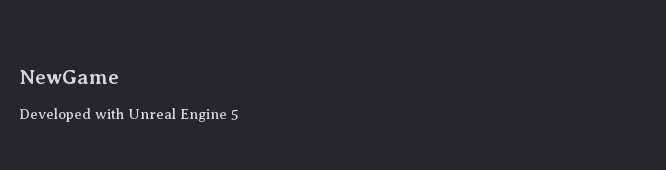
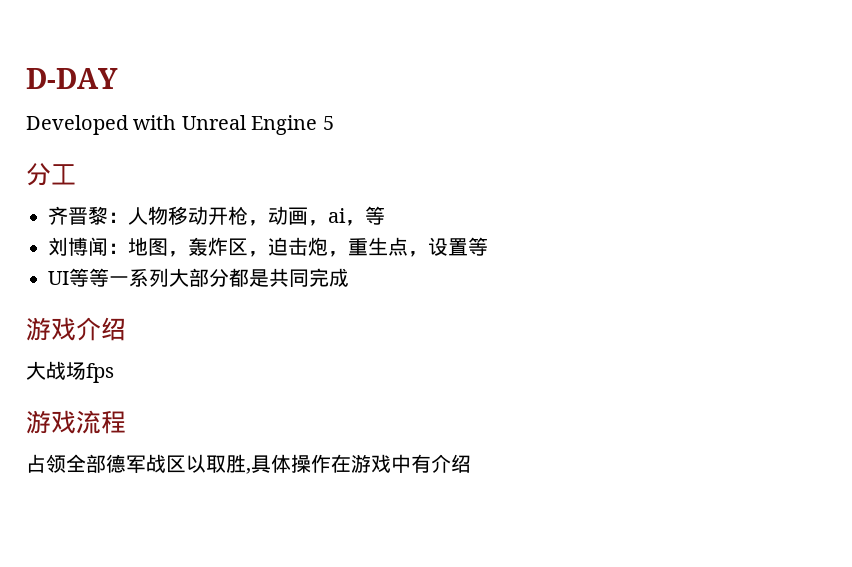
[19,70,119,84] NewGame -> [26,68,118,89] D-DAY
(239, 114) none -> [26,162,76,186] [48,206,385,226] [48,237,488,257] [48,268,349,287] [26,317,126,341] [26,361,114,383] [26,410,126,434] [26,454,471,474] // 分工 // 齐晋黎：人物移动开枪，动画，ai，等 // 刘博闻：地图，轰炸区，迫击炮，重生点，设置等 // UI等等一系列大部分都是共同完成 // 游戏介绍 // 大战场fps // 游戏流程 // 占领全部德军战区以取胜,具体操作在游戏中有介绍

